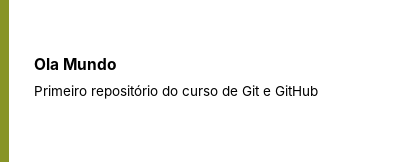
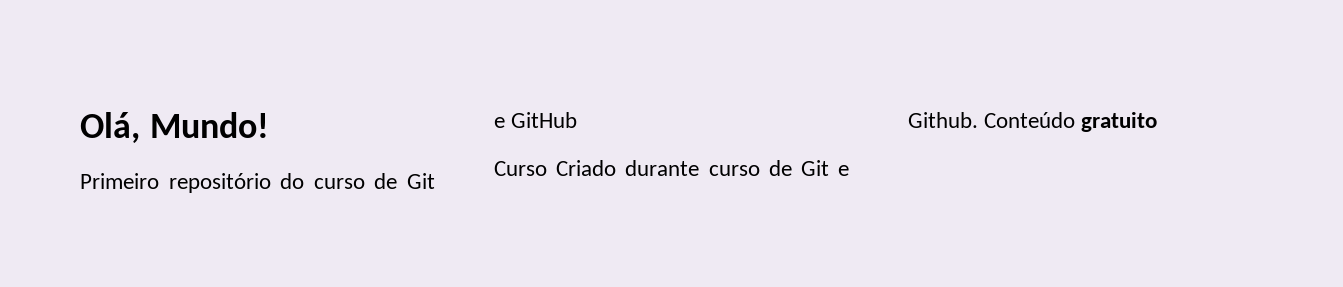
[34,58,118,70] Ola Mundo -> [80,112,269,144] Olá, Mundo!
(318, 90) none -> [494,160,849,176] [908,112,1158,132] // Curso Criado durante curso de Git e Github. Conteúdo gratuito

